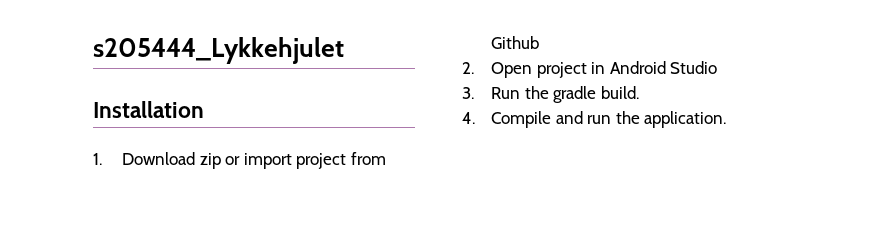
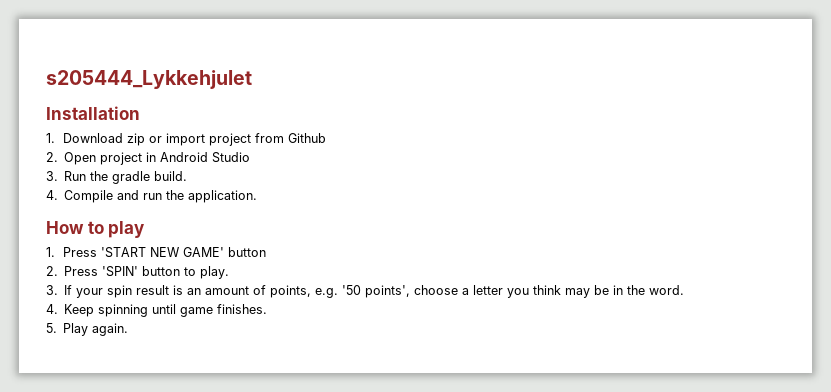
(727, 119) none -> [46,221,145,238] [46,247,267,258] [46,266,230,279] [46,285,685,298] [46,304,268,317] [46,323,129,336] // How to play // 1. Press 'START NEW GAME' button // 2. Press 'SPIN' button to play. // 3. If your spin result is an amount of points, e.g. '50 points', choose a letter you think may be in the word. // 4. Keep spinning until game finishes. // 5. Play again.

